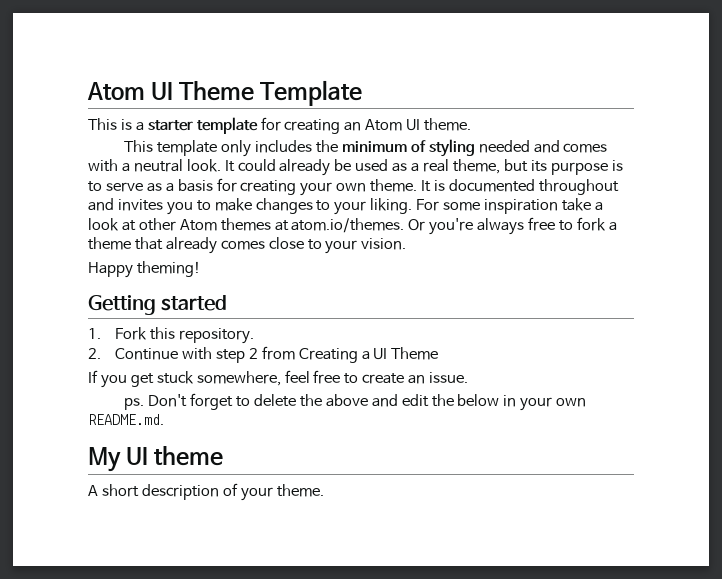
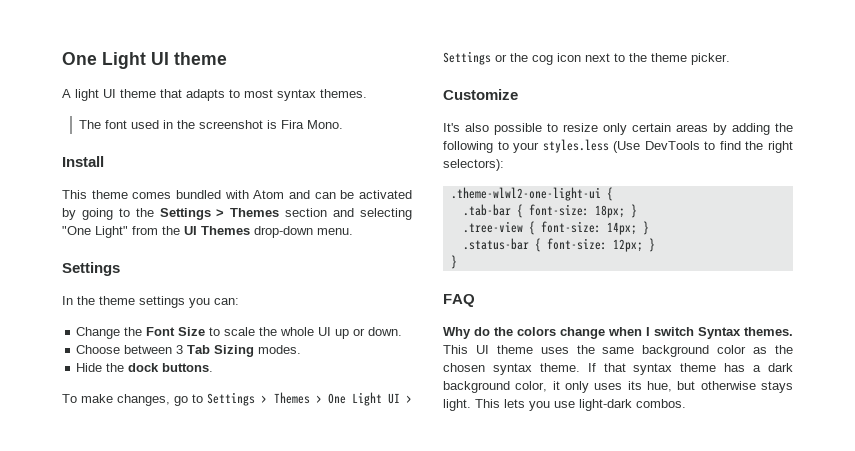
[87,80,363,106] [88,117,472,134] [124,139,608,157] [88,159,623,176] [88,178,619,196] [88,198,603,215] [88,217,617,235] [88,237,407,254] [88,261,201,278] [88,295,228,315] [88,327,254,344] [88,346,439,363] [88,370,469,388] [124,393,587,411] [88,414,164,425] [88,446,224,472] [88,483,324,501] Atom UI Theme Template // This is a starter template for creating an Atom UI theme. // This template only includes the minimum of styling needed and comes with a neutral look. It could already be used as a real theme, but its purpose is to serve as a basis for creating your own theme. It is documented throughout and invites you to make changes to your liking. For some inspiration take a look at other Atom themes at atom.io/themes. Or you're always free to fork a theme that already comes close to your vision. // Happy theming! // Getting started // 1. Fork this repository. // 2. Continue with step 2 from Creating a UI Theme // If you get stuck somewhere, feel free to create an issue. // ps. Don't forget to delete the above and edit the below in your own README.md. // My UI theme // A short description of your theme. -> [62,52,227,69] [62,89,367,101] [79,120,344,129] [62,156,104,167] [62,190,412,199] [62,208,412,220] [62,226,353,238] [62,262,120,276] [62,296,239,308] [76,327,403,339] [76,345,302,357] [76,363,214,372] [62,392,413,406] [443,51,730,65] [443,89,518,100] [443,123,793,135] [443,139,793,153] [443,159,504,171] [450,187,613,201] [462,204,637,218] [462,221,649,235] [462,238,655,252] [450,255,457,269] [443,294,475,307] [443,327,793,339] [443,345,793,357] [443,363,793,375] [443,381,793,393] [443,399,686,411] One Light UI theme // A light UI theme that adapts to most syntax themes. // The font used in the screenshot is Fira Mono. // Install // This theme comes bundled with Atom and can be activated by going to the Settings > Themes section and selecting "One Light" from the UI Themes drop-down menu. // Settings // In the theme settings you can: // Change the Font Size to scale the whole UI up or down. // Choose between 3 Tab Sizing modes. // Hide the dock buttons. // To make changes, go to Settings > Themes > One Light UI > Settings or the cog icon next to the theme picker. // Customize // It's also possible to resize only certain areas by adding the following to your styles.less (Use DevTools to find the right selectors): // .theme-wlwl2-one-light-ui { // .tab-bar { font-size: 18px; } // .tree-view { font-size: 14px; } // .status-bar { font-size: 12px; } // } // FAQ // Why do the colors change when I switch Syntax themes. This UI theme uses the same background color as the chosen syntax theme. If that syntax theme has a dark background color, it only uses its hue, but otherwise stays light. This lets you use light-dark combos.

